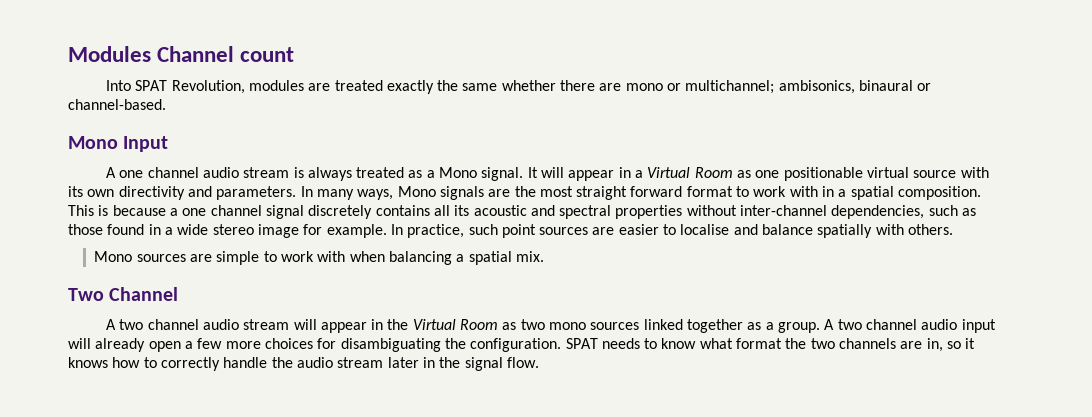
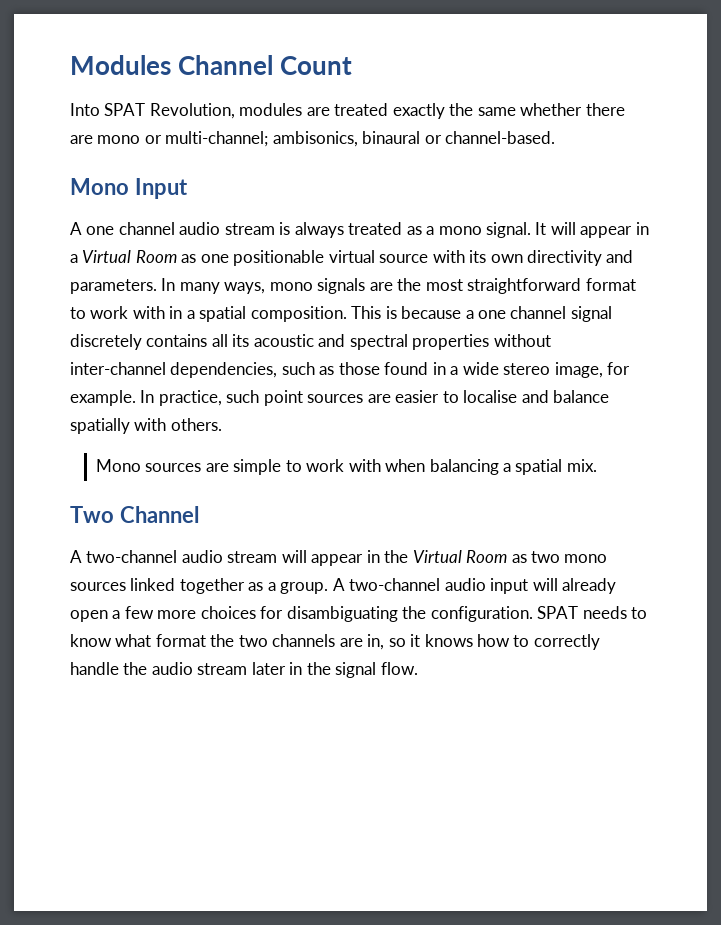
[240,47,295,62] count -> [280,56,353,75] Count
[685,80,775,94] multichannel; -> [165,131,269,147] multi-channel;
[439,167,478,178] Mono -> [438,226,482,235] mono
[397,186,436,197] Mono -> [269,282,313,291] mono
[576,186,683,200] straight forward -> [467,278,582,294] straightforward
[257,224,299,238] image -> [554,362,603,378] image,
[119,319,199,330] two channel -> [86,550,178,563] two-channel
[837,319,917,330] two channel -> [349,578,441,591] two-channel

